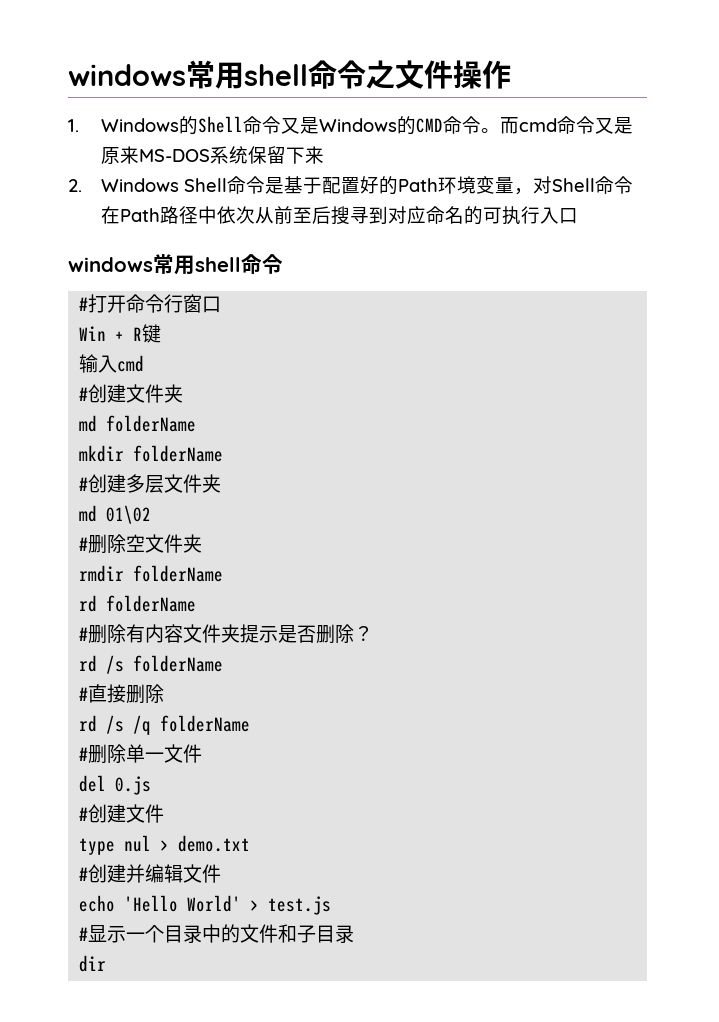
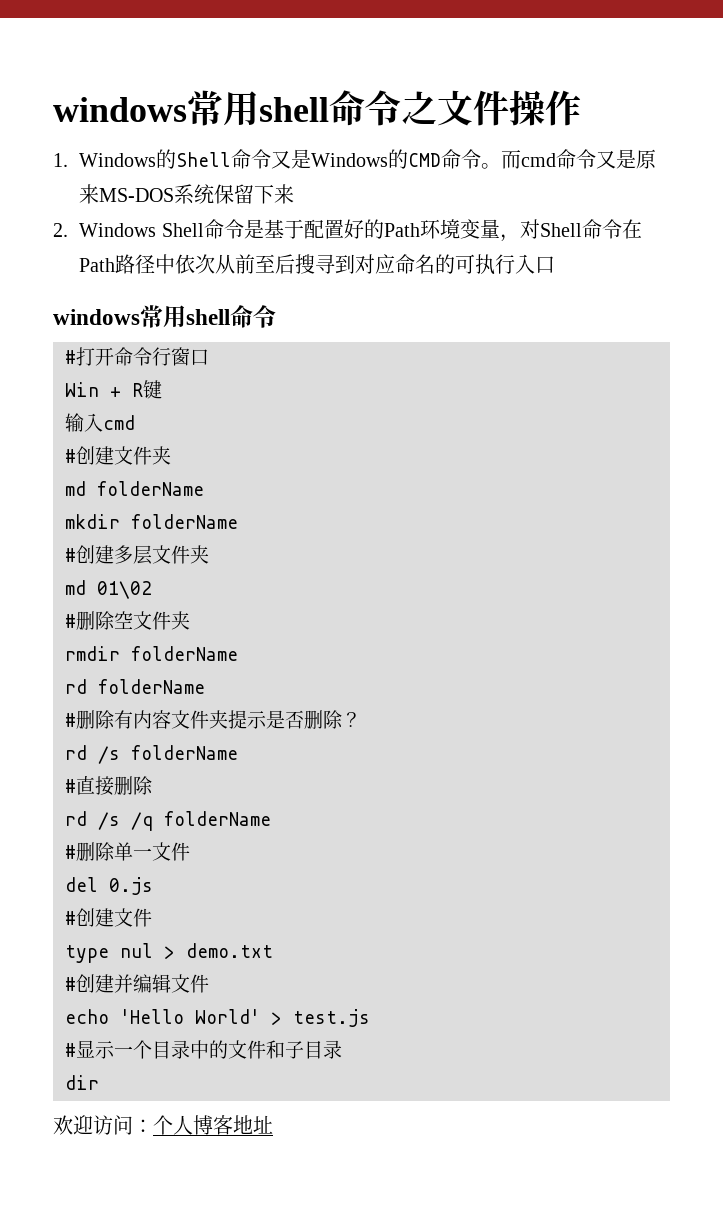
(107, 963) none -> [53,1115,273,1135] // 欢迎访问：个人博客地址

